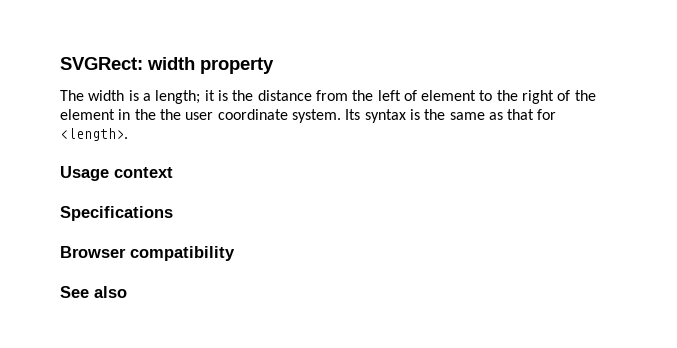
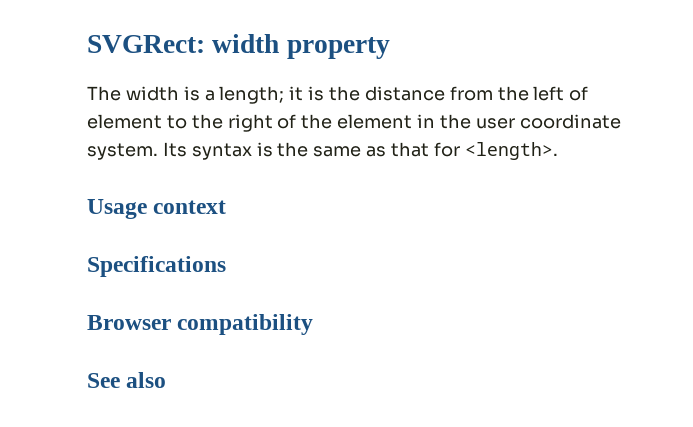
[159,109,181,120] the -> (471, 121) none

